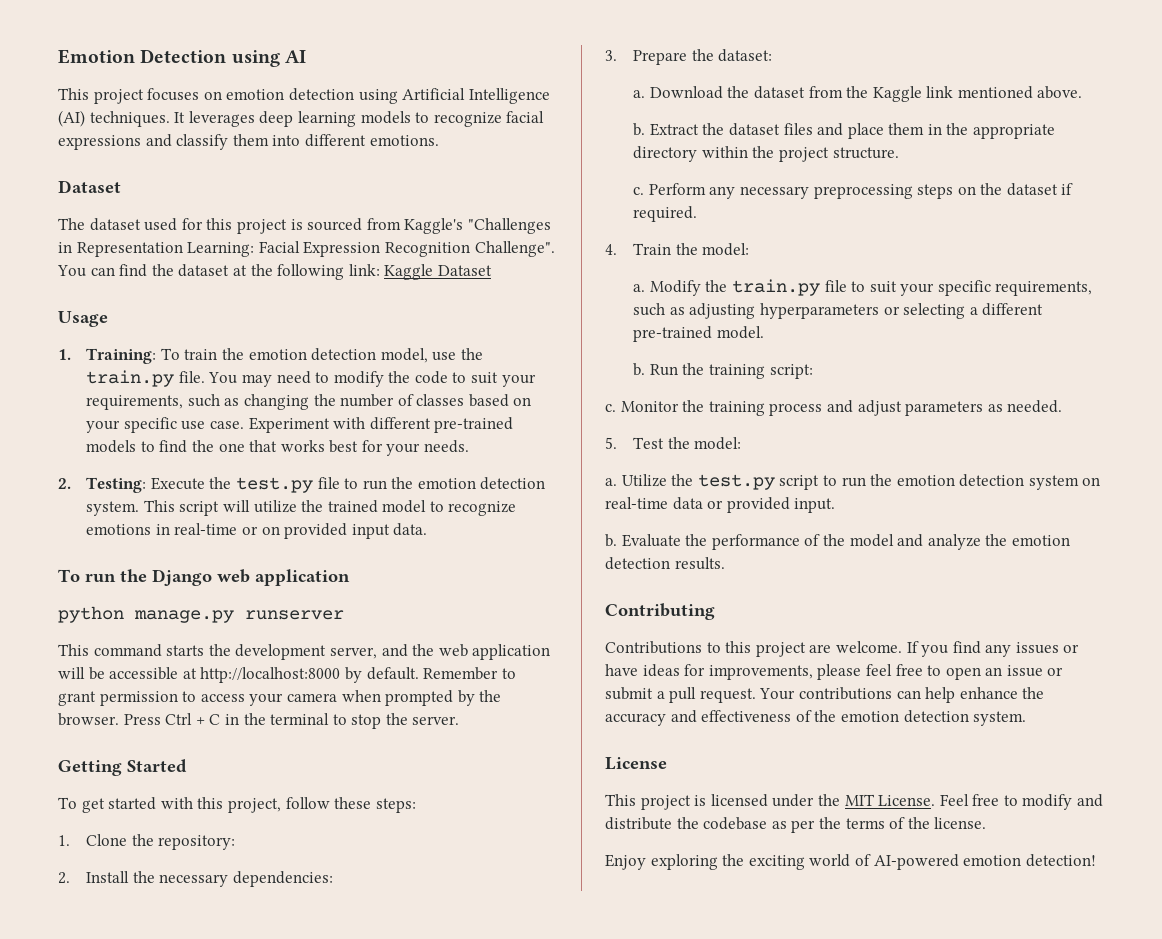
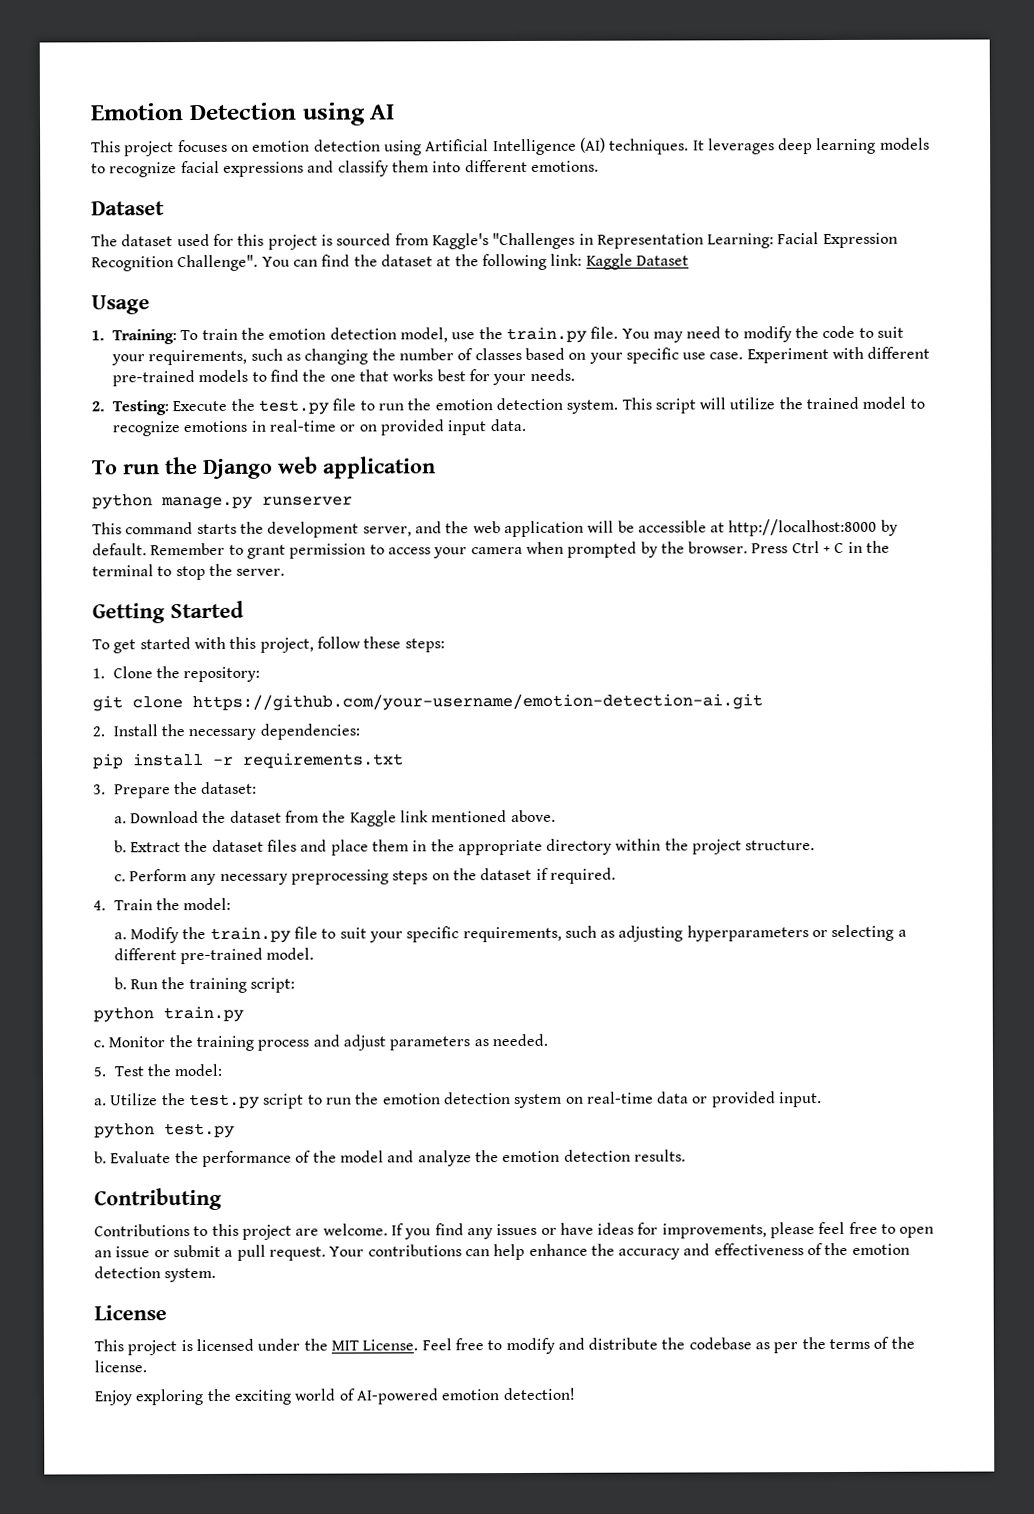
(236, 842) none -> [92,693,763,712] // git clone https://github.com/your-username/emotion-detection-ai.git
(333, 879) none -> [92,752,404,770] // pip install -r requirements.txt
(813, 371) none -> [93,1005,244,1023] // python train.py
(836, 505) none -> [94,1122,235,1139] // python test.py

